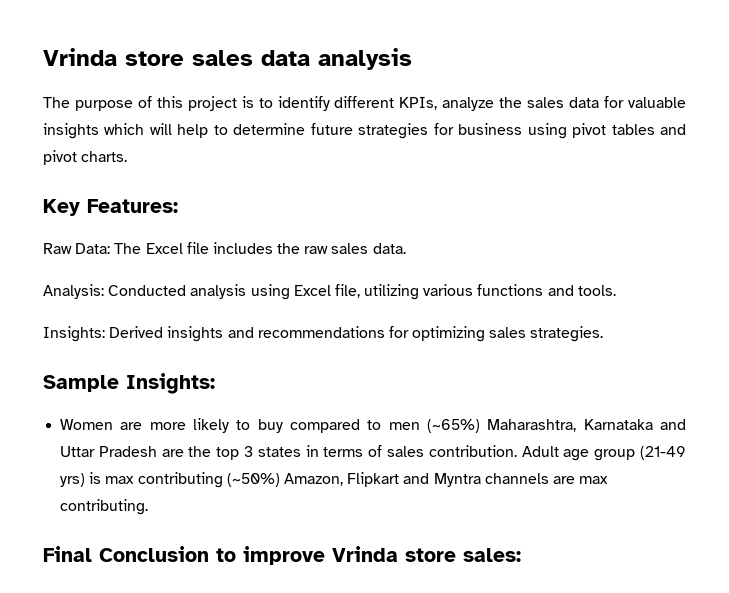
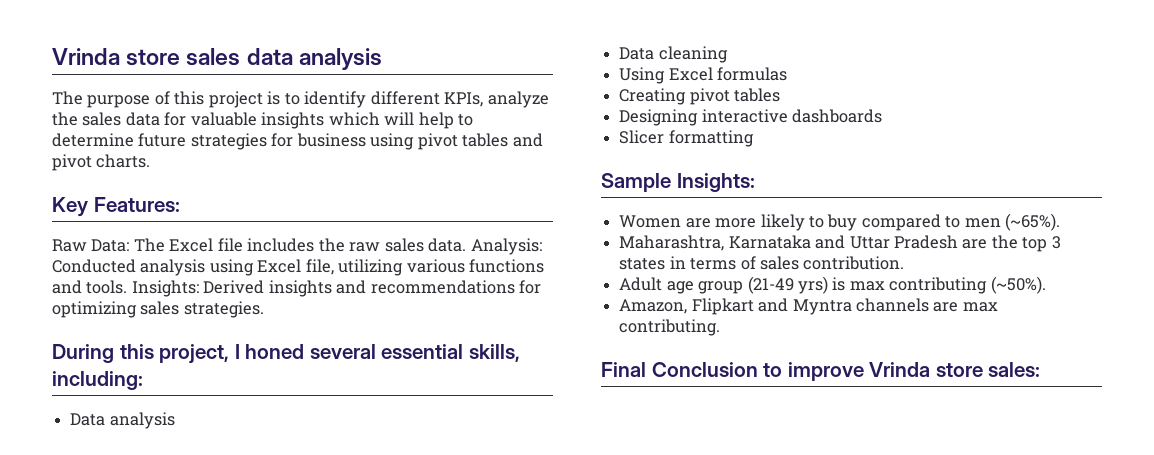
(406, 248) // -> (467, 245) none
(616, 290) // -> (128, 287) none
(604, 334) none -> [52,344,520,364] [52,371,143,390] [70,412,175,429] [619,46,728,63] [619,67,788,84] [619,88,781,105] [619,109,883,126] [619,130,754,147] // During this project, I honed several essential skills, including: // Data analysis // Data cleaning // Using Excel formulas // Creating pivot tables // Designing interactive dashboards // Slicer formatting
[427,419,481,433] (~65%) -> [1005,213,1061,231] (~65%). //
(517, 451) none -> (905, 263) //
[226,473,280,487] (~50%) -> [990,276,1046,294] (~50%). //

